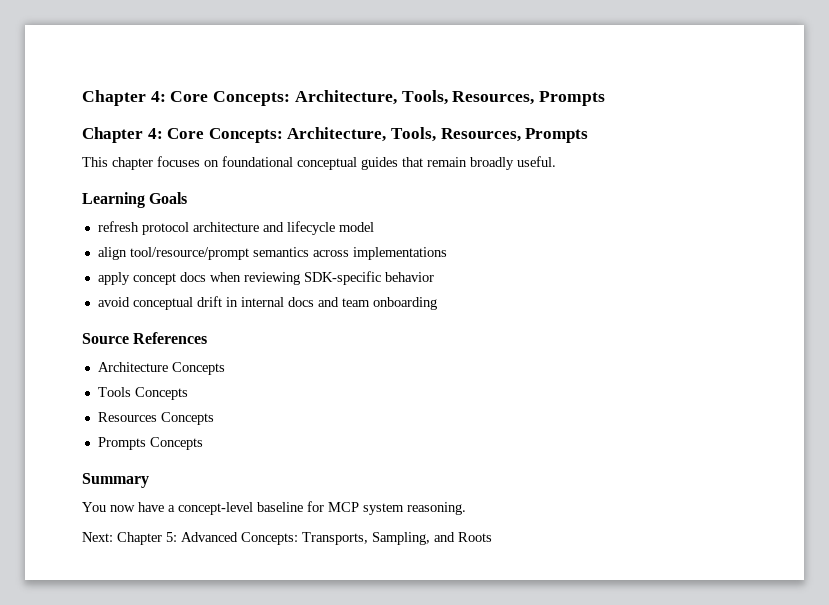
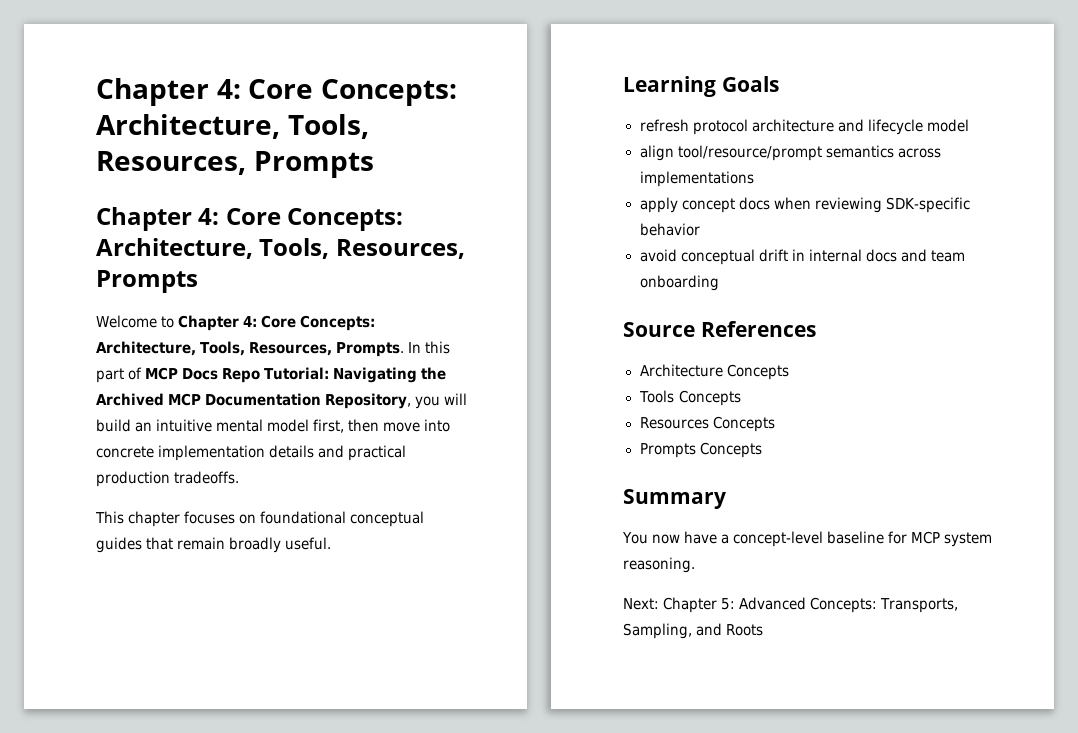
(589, 135) none -> [96,315,376,331] [96,341,451,357] [96,367,447,383] [96,393,468,409] [96,419,451,433] [96,445,407,461] [96,471,240,487] // Welcome to Chapter 4: Core Concepts: Architecture, Tools, Resources, Prompts. In this part of MCP Docs Repo Tutorial: Navigating the Archived MCP Documentation Repository, you will build an intuitive mental model first, then move into concrete implementation details and practical production tradeoffs.

